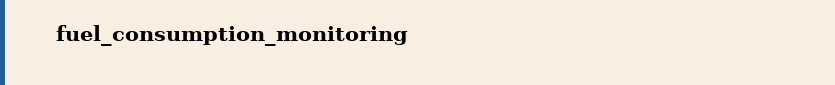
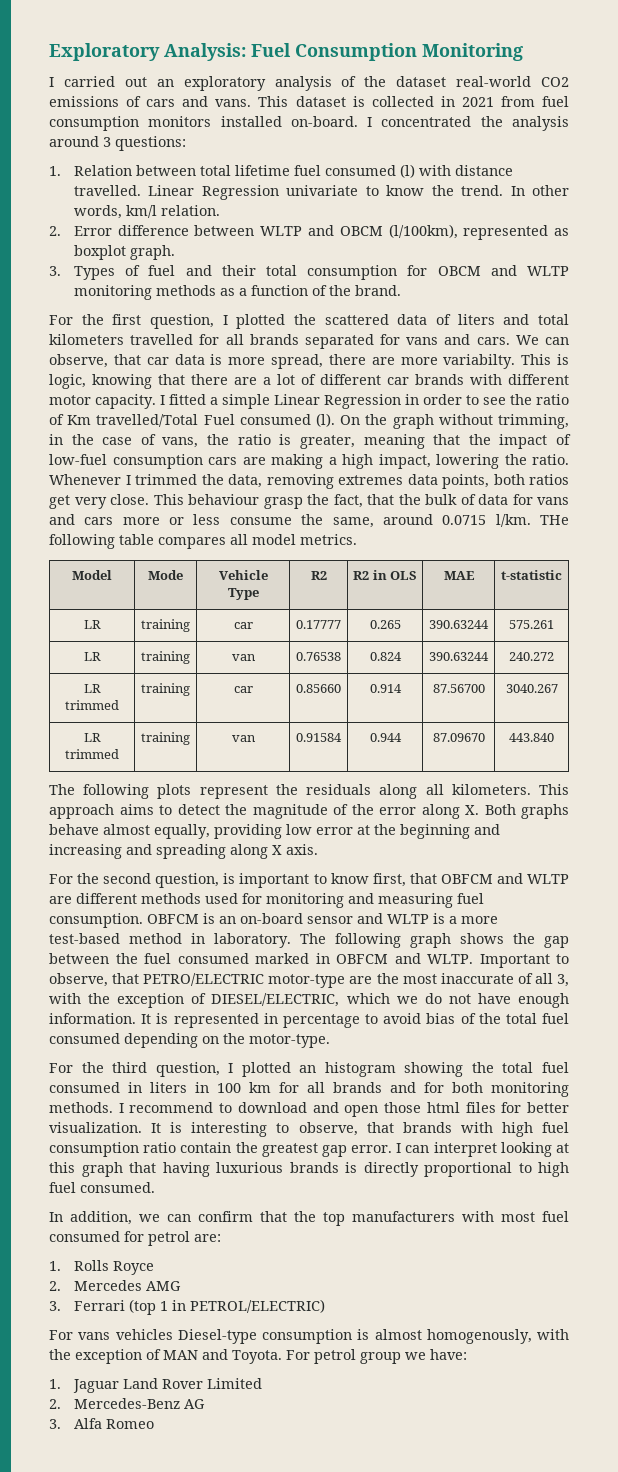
[56,25,408,46] fuel_consumption_monitoring -> [49,43,523,61] [49,76,569,91] [49,96,569,107] [49,116,569,131] [49,136,186,151] [49,164,513,178] [73,185,570,200] [73,205,220,219] [49,224,569,240] [73,245,175,260] [49,265,569,280] [73,285,401,300] [49,314,570,329] [49,334,569,349] [49,354,569,369] [49,374,569,389] [49,394,569,409] [49,413,569,429] [49,434,572,449] [49,454,569,469] [49,474,569,489] [49,494,569,509] [49,514,569,528] [49,534,357,549] [72,570,112,580] [148,570,183,580] [218,570,268,580] [227,588,259,600] [310,571,327,580] [352,570,418,580] [443,571,475,580] [501,570,562,580] [83,620,101,629] [141,619,190,632] [233,622,253,629] [296,620,341,629] [369,620,401,629] [429,620,489,629] [509,620,554,629] [83,652,101,661] [141,651,190,664] [231,654,256,661] [296,652,341,661] [369,652,402,661] [429,652,489,661] [509,652,554,661] [83,684,101,693] [65,700,119,710] [141,683,190,696] [233,686,253,693] [296,684,341,693] [369,684,402,693] [432,684,485,693] [505,684,558,693] [83,733,101,742] [65,749,119,759] [141,732,190,745] [231,735,256,742] [296,733,342,742] [369,733,402,742] [432,733,485,742] [509,733,554,742] [49,784,569,799] [49,804,569,819] [49,824,500,839] [49,844,318,859] [49,873,569,888] [49,893,484,908] [49,913,498,928] [49,933,569,948] [49,953,569,968] [49,973,570,988] [49,993,570,1008] [49,1013,570,1028] [49,1033,330,1048] [49,1062,570,1077] [49,1082,569,1097] [49,1102,570,1117] [49,1122,570,1137] [49,1142,569,1157] [49,1162,569,1177] [49,1182,155,1193] [49,1211,569,1226] [49,1231,221,1246] [49,1260,154,1275] [49,1280,181,1291] [49,1299,325,1315] [49,1329,569,1344] [49,1349,467,1364] [49,1378,262,1393] [49,1398,205,1409] [49,1418,154,1429] Exploratory Analysis: Fuel Consumption Monitoring // I carried out an exploratory analysis of the dataset real-world CO2 emissions of cars and vans. This dataset is collected in 2021 from fuel consumption monitors installed on-board. I concentrated the analysis around 3 questions: // 1. Relation between total lifetime fuel consumed (l) with distance travelled. Linear Regression univariate to know the trend. In other words, km/l relation. // 2. Error difference between WLTP and OBCM (l/100km), represented as boxplot graph. // 3. Types of fuel and their total consumption for OBCM and WLTP monitoring methods as a function of the brand. // For the first question, I plotted the scattered data of liters and total kilometers travelled for all brands separated for vans and cars. We can observe, that car data is more spread, there are more variabilty. This is logic, knowing that there are a lot of different car brands with different motor capacity. I fitted a simple Linear Regression in order to see the ratio of Km travelled/Total Fuel consumed (l). On the graph without trimming, in the case of vans, the ratio is greater, meaning that the impact of low-fuel consumption cars are making a high impact, lowering the ratio. Whenever I trimmed the data, removing extremes data points, both ratios get very close. This behaviour grasp the fact, that the bulk of data for vans and cars more or less consume the same, around 0.0715 l/km. THe following table compares all model metrics. // Model | Mode | Vehicle Type | R2 | R2 in OLS | MAE | t-statistic // LR | training | car | 0.17777 | 0.265 | 390.63244 | 575.261 // LR | training | van | 0.76538 | 0.824 | 390.63244 | 240.272 // LR trimmed | training | car | 0.85660 | 0.914 | 87.56700 | 3040.267 // LR trimmed | training | van | 0.91584 | 0.944 | 87.09670 | 443.840 // The following plots represent the residuals along all kilometers. This approach aims to detect the magnitude of the error along X. Both graphs behave almost equally, providing low error at the beginning and increasing and spreading along X axis. // For the second question, is important to know first, that OBFCM and WLTP are different methods used for monitoring and measuring fuel consumption. OBFCM is an on-board sensor and WLTP is a more test-based method in laboratory. The following graph shows the gap between the fuel consumed marked in OBFCM and WLTP. Important to observe, that PETRO/ELECTRIC motor-type are the most inaccurate of all 3, with the exception of DIESEL/ELECTRIC, which we do not have enough information. It is represented in percentage to avoid bias of the total fuel consumed depending on the motor-type. // For the third question, I plotted an histogram showing the total fuel consumed in liters in 100 km for all brands and for both monitoring methods. I recommend to download and open those html files for better visualization. It is interesting to observe, that brands with high fuel consumption ratio contain the greatest gap error. I can interpret looking at this graph that having luxurious brands is directly proportional to high fuel consumed. // In addition, we can confirm that the top manufacturers with most fuel consumed for petrol are: // 1. Rolls Royce // 2. Mercedes AMG // 3. Ferrari (top 1 in PETROL/ELECTRIC) // For vans vehicles Diesel-type consumption is almost homogenously, with the exception of MAN and Toyota. For petrol group we have: // 1. Jaguar Land Rover Limited // 2. Mercedes-Benz AG // 3. Alfa Romeo

